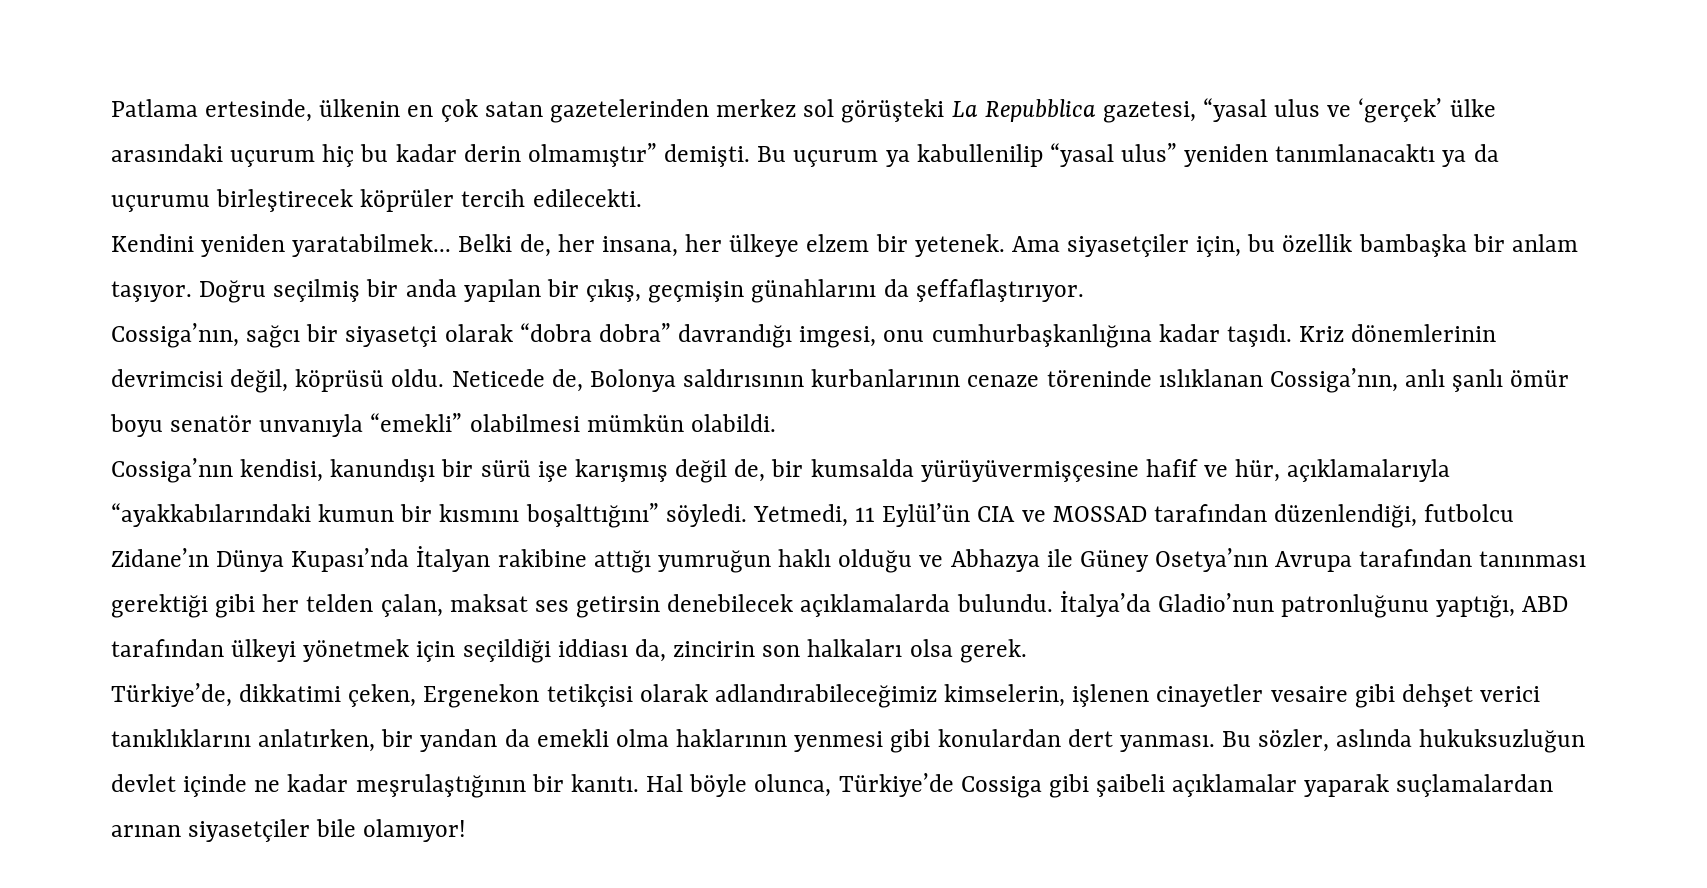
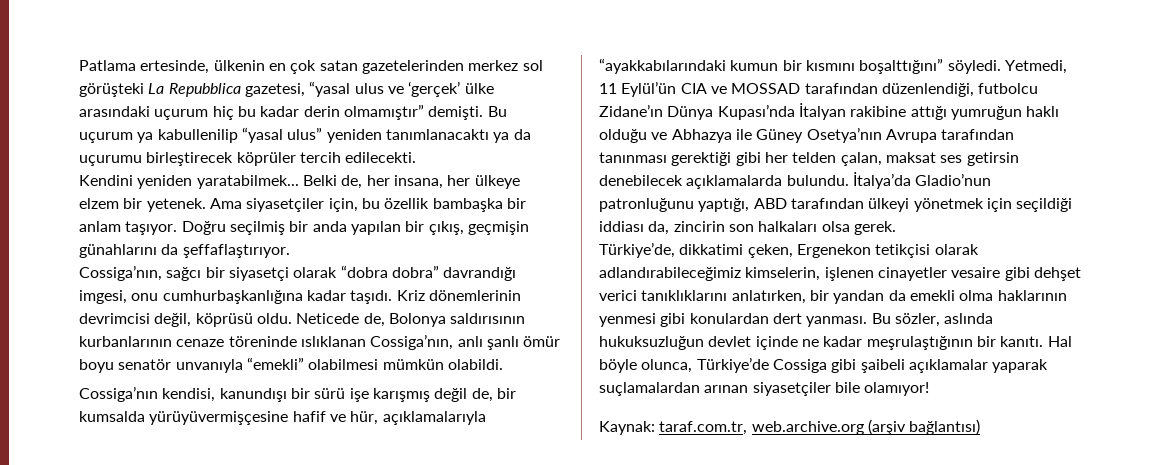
(467, 830) none -> [599,419,981,435] // Kaynak: taraf.com.tr, web.archive.org (arşiv bağlantısı)

